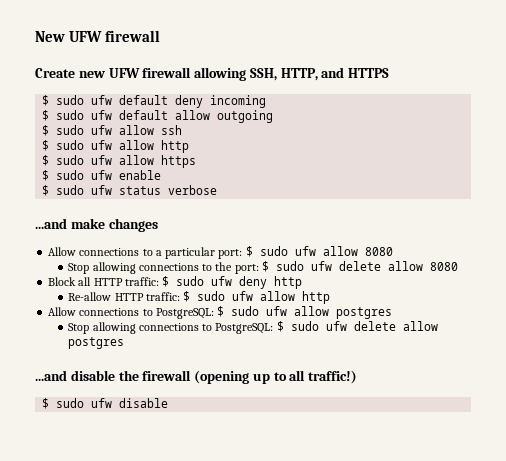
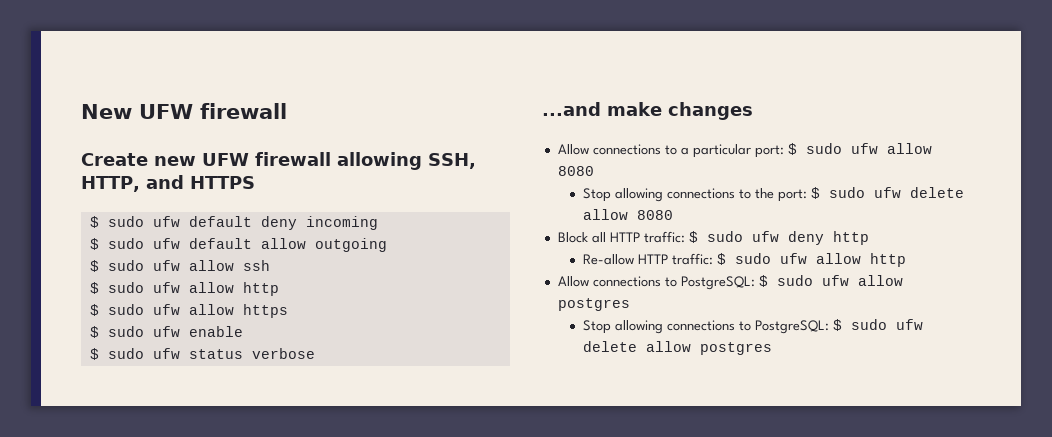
[35,370,358,384] [42,398,169,409] // ...and disable the firewall (opening up to all traffic!) // $ sudo ufw disable -> (772, 348) none

